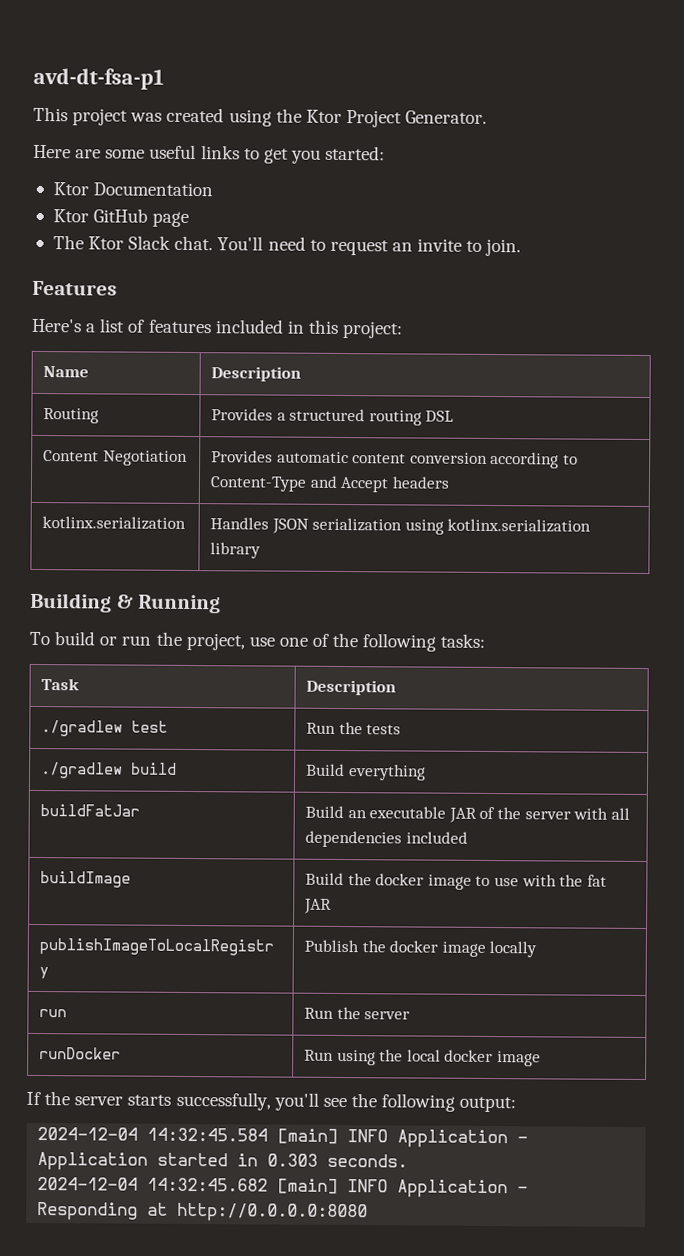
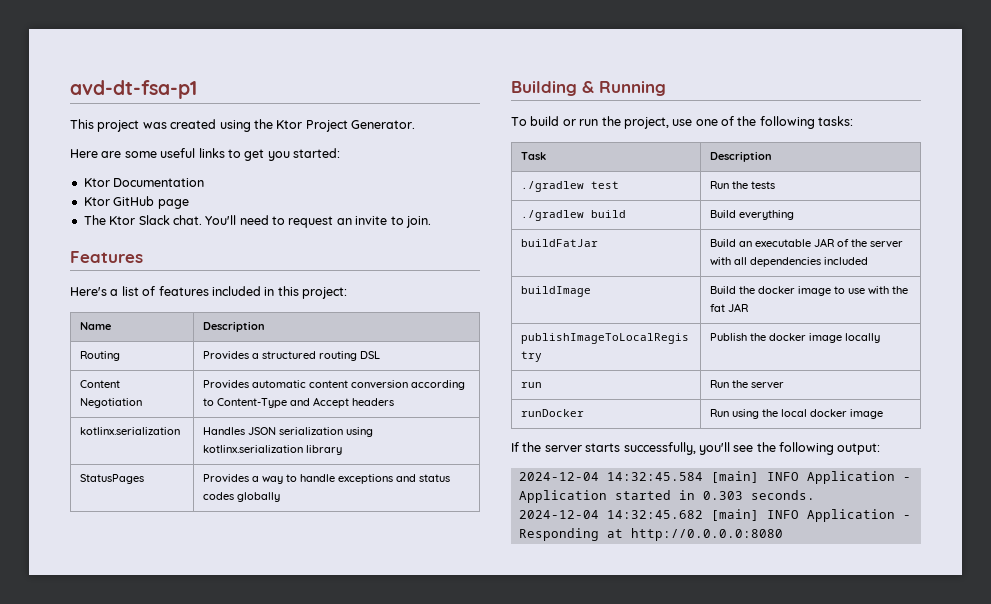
(262, 550) none -> [79,474,144,484] [202,474,450,484] [202,492,280,502] // StatusPages | Provides a way to handle exceptions and status codes globally

